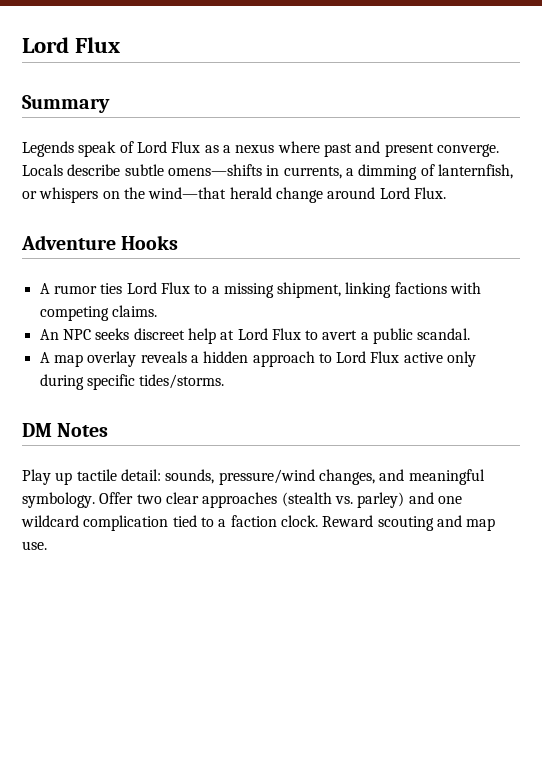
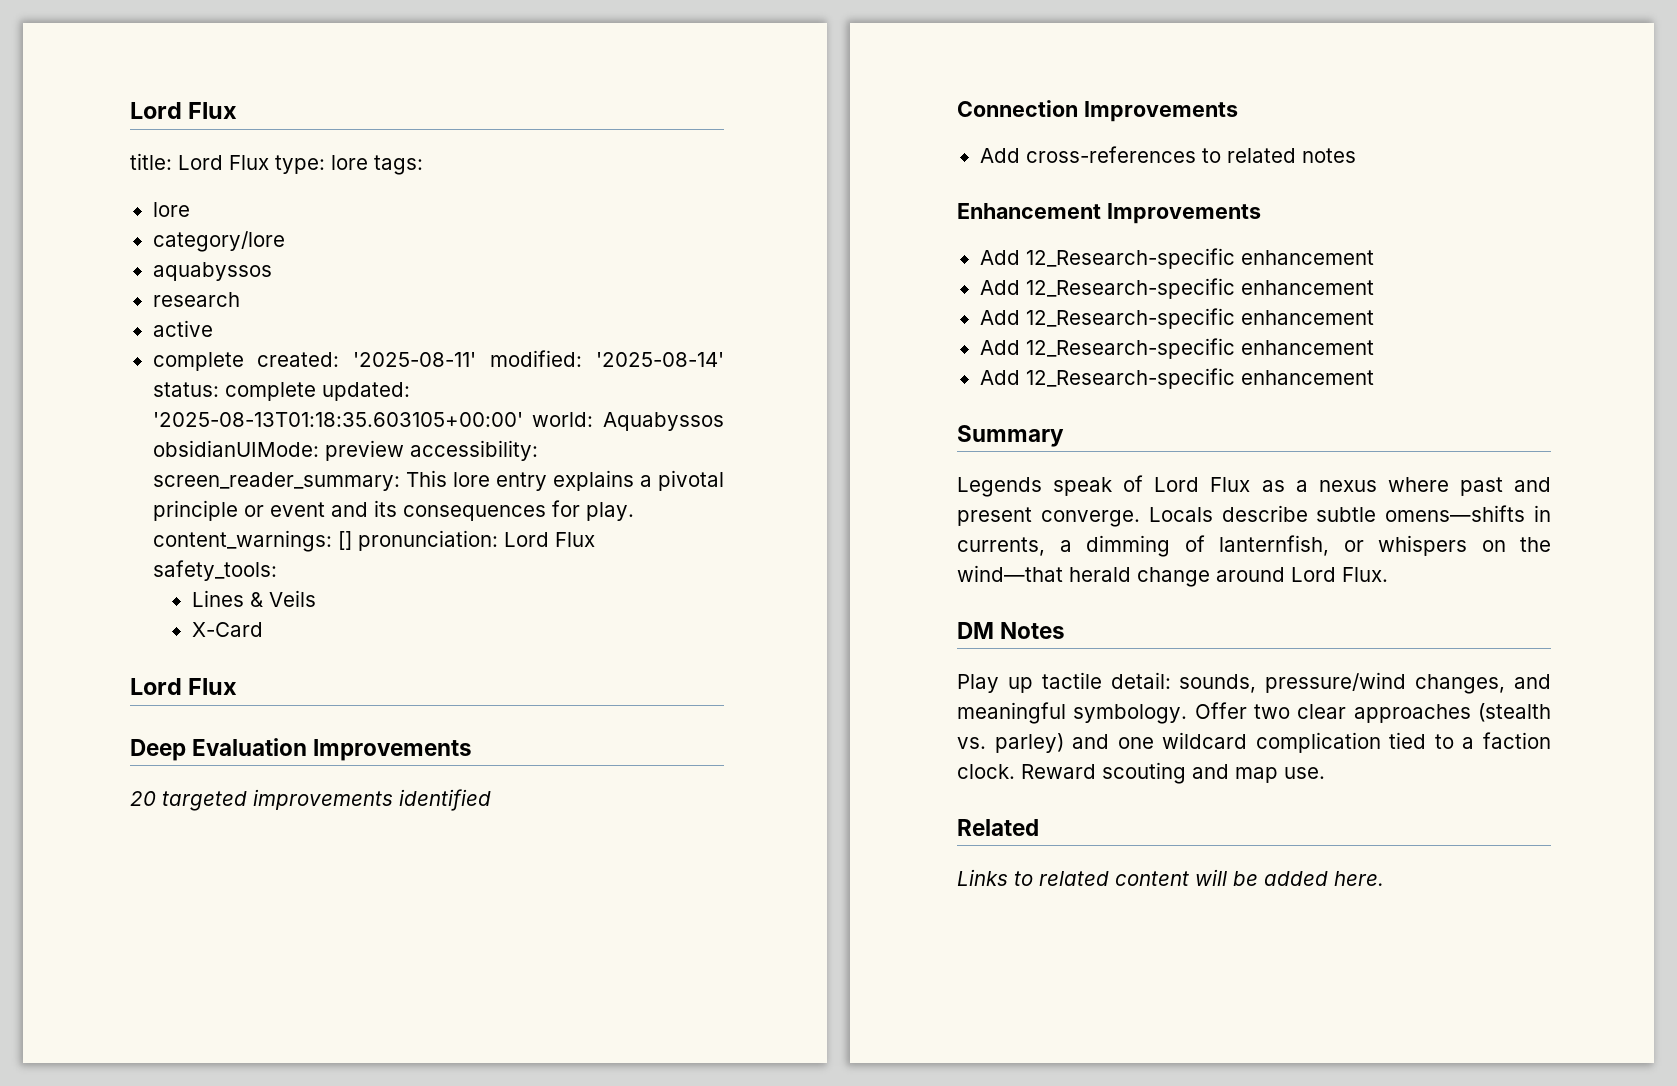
[22,37,121,53] Lord Flux -> [130,102,238,119] [130,153,423,175] [152,202,190,217] [152,231,285,252] [152,262,272,281] [152,292,240,307] [152,320,213,337] [152,350,724,371] [152,382,410,401] [152,412,724,431] [152,440,538,461] [152,470,724,491] [152,500,634,521] [152,530,595,552] [152,560,277,581] [191,590,316,607] [191,622,263,637] [130,678,238,695] [130,738,473,761] [130,789,491,811] [957,100,1238,122] [979,146,1356,163] [957,203,1261,224] [979,248,1374,269] [979,278,1374,299] [979,308,1374,329] [979,338,1374,359] [979,368,1374,389] Lord Flux // title: Lord Flux type: lore tags: // lore // category/lore // aquabyssos // research // active // complete created: '2025-08-11' modified: '2025-08-14' status: complete updated: '2025-08-13T01:18:35.603105+00:00' world: Aquabyssos obsidianUIMode: preview accessibility: screen_reader_summary: This lore entry explains a pivotal principle or event and its consequences for play. content_warnings: [] pronunciation: Lord Flux safety_tools: // Lines & Veils // X-Card // Lord Flux // Deep Evaluation Improvements // 20 targeted improvements identified // Connection Improvements // Add cross-references to related notes // Enhancement Improvements // Add 12_Research-specific enhancement // Add 12_Research-specific enhancement // Add 12_Research-specific enhancement // Add 12_Research-specific enhancement // Add 12_Research-specific enhancement
[21,235,179,250] [39,282,482,298] [39,305,157,321] [39,328,471,344] [39,351,477,367] [39,374,225,390] // Adventure Hooks // A rumor ties Lord Flux to a missing shipment, linking factions with competing claims. // An NPC seeks discreet help at Lord Flux to avert a public scandal. // A map overlay reveals a hidden approach to Lord Flux active only during specific tides/storms. -> (1388, 574) none
(47, 545) none -> [957,819,1039,836] [957,869,1384,886] // Related // Links to related content will be added here.

